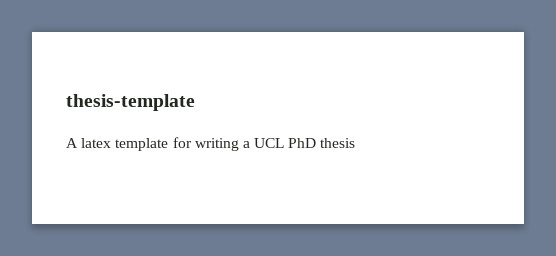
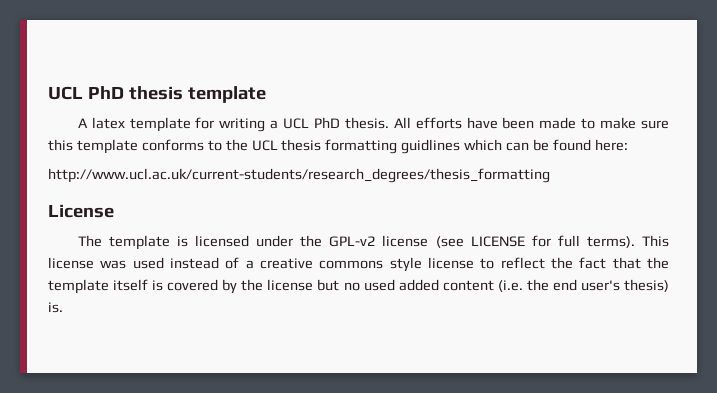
[66,94,195,111] thesis-template -> [48,86,266,103] UCL PhD thesis template
[320,138,356,148] thesis -> [344,117,670,129] [48,139,628,154] [48,168,550,183] [48,204,114,218] [77,235,669,250] [48,257,669,272] [48,279,669,294] [48,302,63,313] thesis. All efforts have been made to make sure this template conforms to the UCL thesis formatting guidlines which can be found here: // http://www.ucl.ac.uk/current-students/research_degrees/thesis_formatting // License // The template is licensed under the GPL-v2 license (see LICENSE for full terms). This license was used instead of a creative commons style license to reflect the fact that the template itself is covered by the license but no used added content (i.e. the end user's thesis) is.

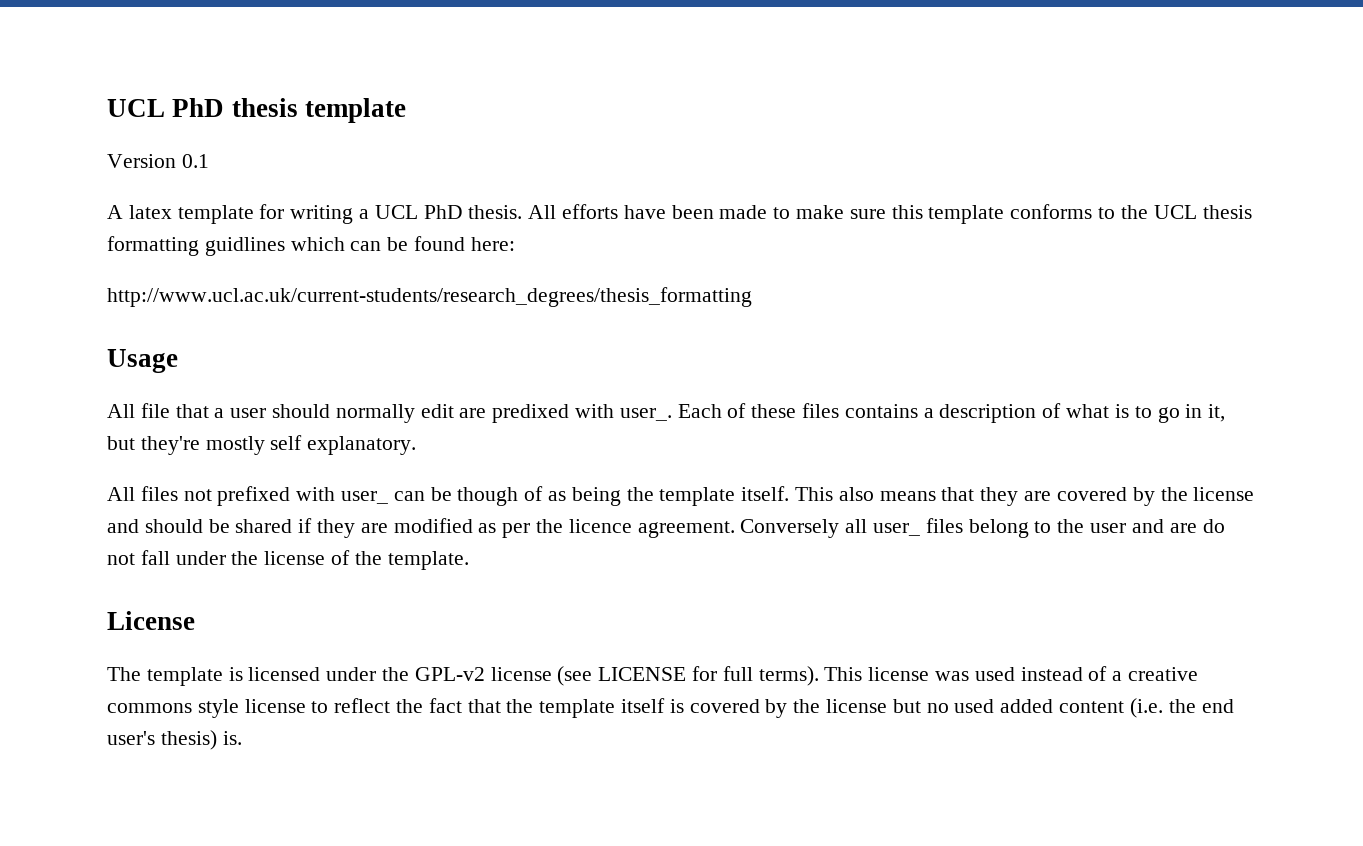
(266, 94) none -> [107,154,209,168] // Version 0.1
(550, 175) none -> [107,349,178,373] [107,403,1226,423] [107,435,417,455] [107,486,1255,506] [107,518,1225,538] [107,550,469,570] // Usage // All file that a user should normally edit are predixed with user_. Each of these files contains a description of what is to go in it, but they're mostly self explanatory. // All files not prefixed with user_ can be though of as being the template itself. This also means that they are covered by the license and should be shared if they are modified as per the licence agreement. Conversely all user_ files belong to the user and are do not fall under the license of the template.

